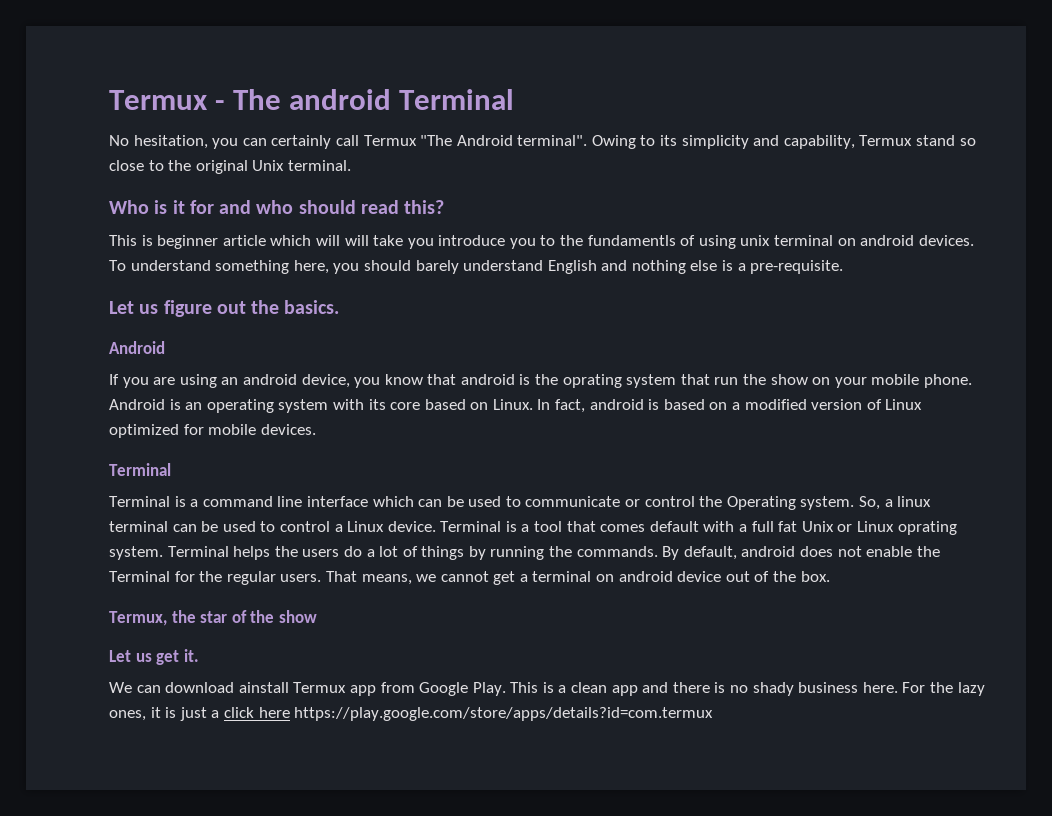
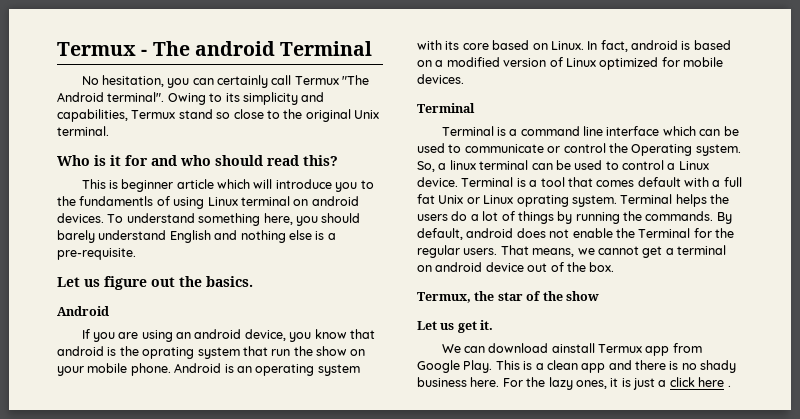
[783,135,855,149] capability, -> [57,109,128,122] capabilities,
[344,235,434,249] will take you -> (273, 184) none
[740,235,771,246] unix -> [207,197,238,206] Linux
[294,707,714,721] https://play.google.com/store/apps/details?id=com.termux -> [727,385,731,387] .

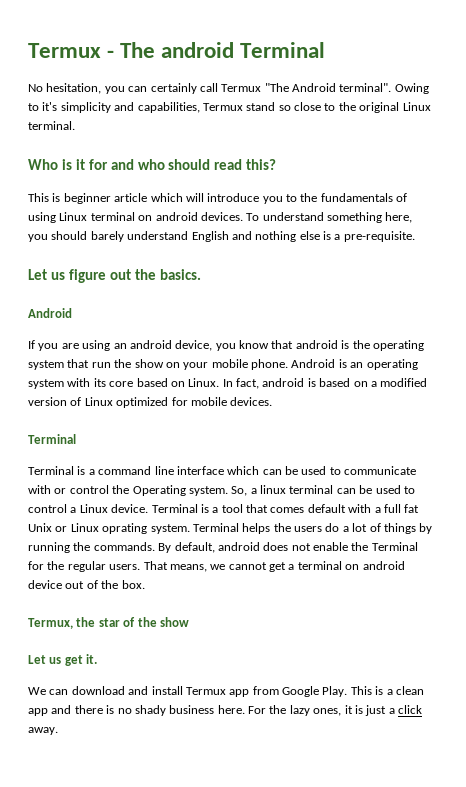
[225,93,240,102] its -> [42,102,58,111] it's
[354,110,379,119] Unix -> [402,102,431,111] Linux
[79,196,154,206] fundamentls -> [320,193,393,202] fundamentals
[142,347,195,359] oprating -> [372,340,424,351] operating
(544, 148) none -> [28,485,51,494] with
[551,343,595,353] ainstall -> [128,686,183,695] and install
[698,377,731,387] here . -> [28,727,58,735] away.

